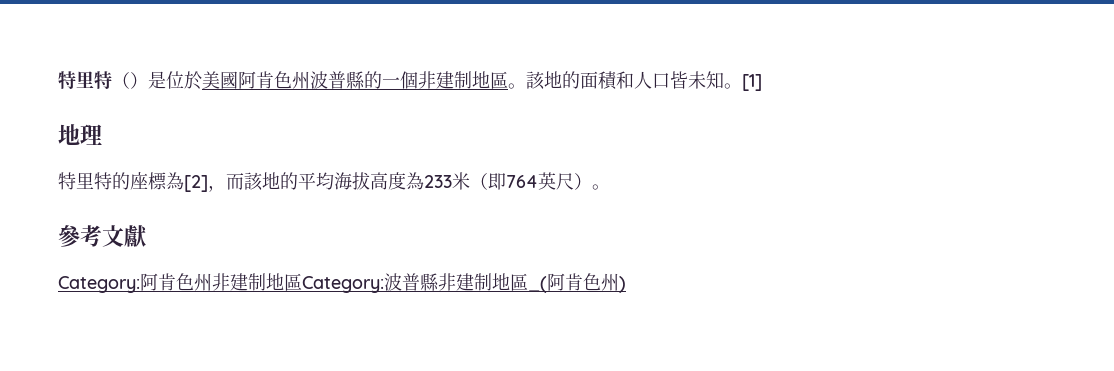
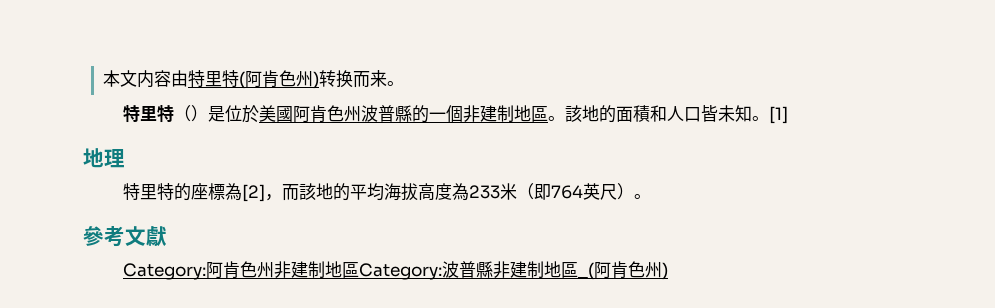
(58, 80) none -> [102,70,404,89] 本文内容由特里特(阿肯色州)转换而来。 //

